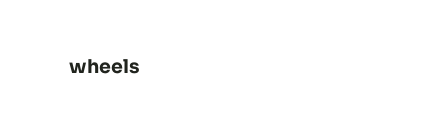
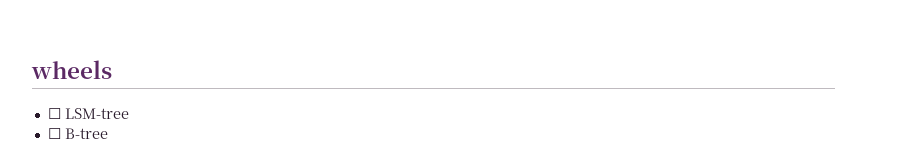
(140, 66) none -> [47,108,129,119] [47,128,108,139] // ☐ LSM-tree // ☐ B-tree

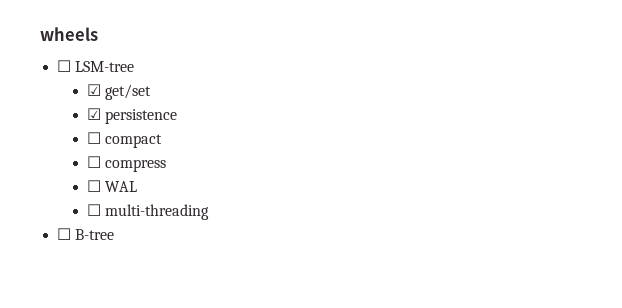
(129, 113) none -> [87,84,152,100] [87,108,178,124] [87,132,163,148] [87,156,167,172] [87,180,138,192] [87,204,210,220] // ☑ get/set // ☑ persistence // ☐ compact // ☐ compress // ☐ WAL // ☐ multi-threading

